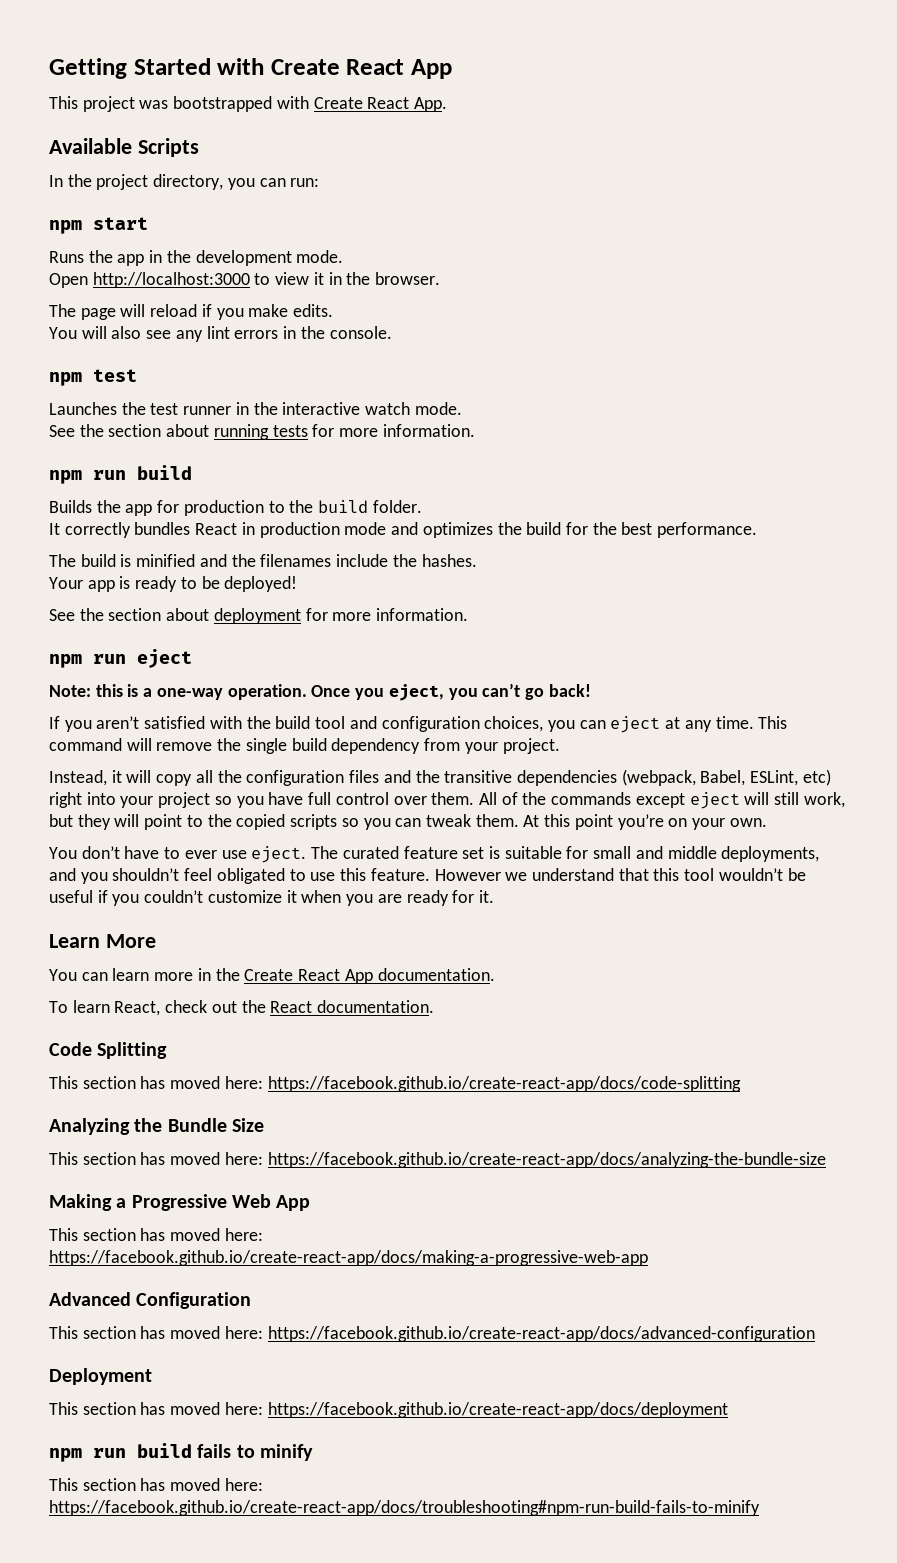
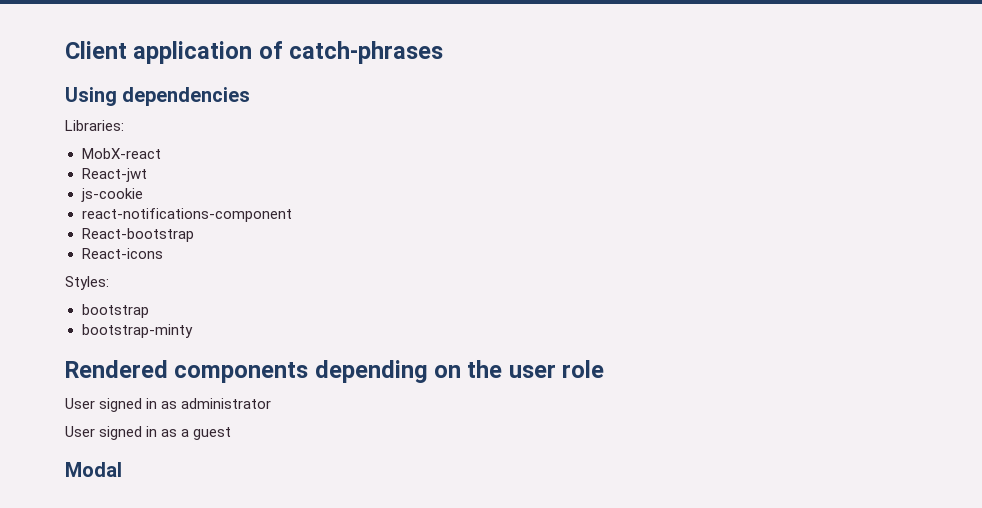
[49,58,453,79] [49,96,448,112] [49,138,199,157] [49,174,320,190] [49,217,148,234] [49,250,344,266] [49,272,441,288] [49,304,334,320] [49,326,392,342] [49,369,137,386] [49,402,462,415] [49,424,475,440] [49,465,192,484] [49,500,422,516] [49,522,758,538] [49,554,477,567] [49,576,298,592] [49,608,469,624] [49,649,192,668] [49,683,591,701] [49,716,788,733] [49,738,560,754] [49,769,831,786] [49,792,845,809] [49,814,767,830] [49,846,820,863] [49,868,806,884] [49,890,494,906] [49,934,156,948] [49,968,495,984] [49,1000,435,1016] [49,1042,168,1059] [49,1076,741,1092] [49,1118,264,1135] [49,1152,826,1168] [49,1194,311,1211] [49,1228,263,1241] [49,1250,648,1266] [49,1292,252,1309] [49,1326,815,1342] [49,1368,152,1385] [49,1402,728,1418] [49,1443,313,1462] [49,1478,263,1491] [49,1500,760,1516] Getting Started with Create React App // This project was bootstrapped with Create React App. // Available Scripts // In the project directory, you can run: // npm start // Runs the app in the development mode. // Open http://localhost:3000 to view it in the browser. // The page will reload if you make edits. // You will also see any lint errors in the console. // npm test // Launches the test runner in the interactive watch mode. // See the section about running tests for more information. // npm run build // Builds the app for production to the build folder. // It correctly bundles React in production mode and optimizes the build for the best performance. // The build is minified and the filenames include the hashes. // Your app is ready to be deployed! // See the section about deployment for more information. // npm run eject // Note: this is a one-way operation. Once you eject, you can’t go back! // If you aren’t satisfied with the build tool and configuration choices, you can eject at any time. This command will remove the single build dependency from your project. // Instead, it will copy all the configuration files and the transitive dependencies (webpack, Babel, ESLint, etc) right into your project so you have full control over them. All of the commands except eject will still work, but they will point to the copied scripts so you can tweak them. At this point you’re on your own. // You don’t have to ever use eject. The curated feature set is suitable for small and middle deployments, and you shouldn’t feel obligated to use this feature. However we understand that this tool wouldn’t be useful if you couldn’t customize it when you are ready for it. // Learn More // You can learn more in the Create React App documentation. // To learn React, check out the React documentation. // Code Splitting // This section has moved here: https://facebook.github.io/create-react-app/docs/code-splitting // Analyzing the Bundle Size // This section has moved here: https://facebook.github.io/create-react-app/docs/analyzing-the-bundle-size // Making a Progressive Web App // This section has moved here: https://facebook.github.io/create-react-app/docs/making-a-progressive-web-app // Advanced Configuration // This section has moved here: https://facebook.github.io/create-react-app/docs/advanced-configuration // Deployment // This section has moved here: https://facebook.github.io/create-react-app/docs/deployment // npm run build fails to minify // This section has moved here: https://facebook.github.io/create-react-app/docs/troubleshooting#npm-run-build-fails-to-minify -> [65,41,444,64] [65,87,251,106] [65,120,124,131] [81,148,161,159] [81,168,147,182] [80,188,143,202] [81,208,292,222] [81,228,194,242] [81,248,163,259] [65,276,109,290] [81,304,149,318] [81,324,193,338] [65,360,605,383] [65,398,272,412] [65,426,232,440] [65,462,122,477] Client application of catch-phrases // Using dependencies // Libraries: // MobX-react // React-jwt // js-cookie // react-notifications-component // React-bootstrap // React-icons // Styles: // bootstrap // bootstrap-minty // Rendered components depending on the user role // User signed in as administrator // User signed in as a guest // Modal

